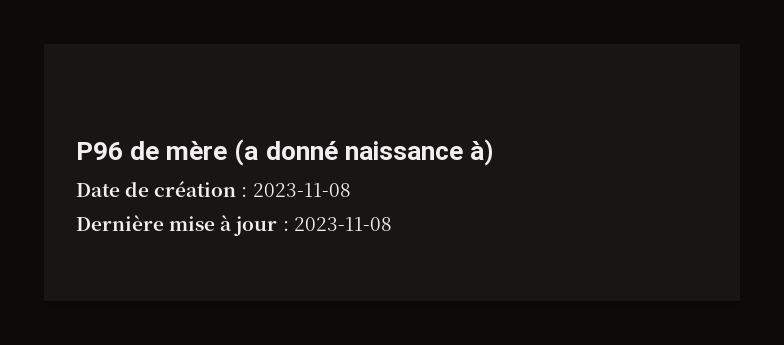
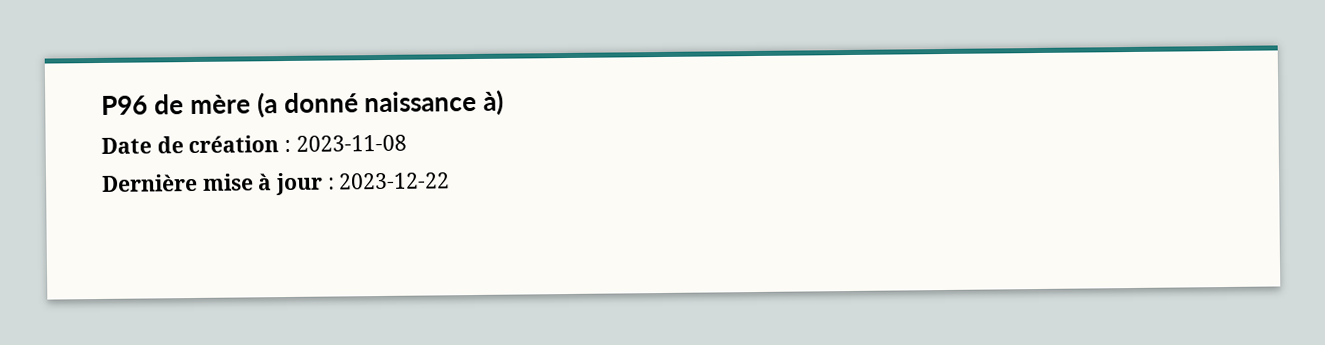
[293,217,392,231] 2023-11-08 -> [338,172,451,190] 2023-12-22

